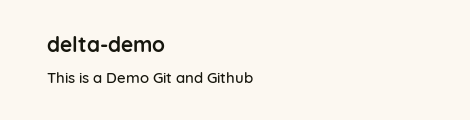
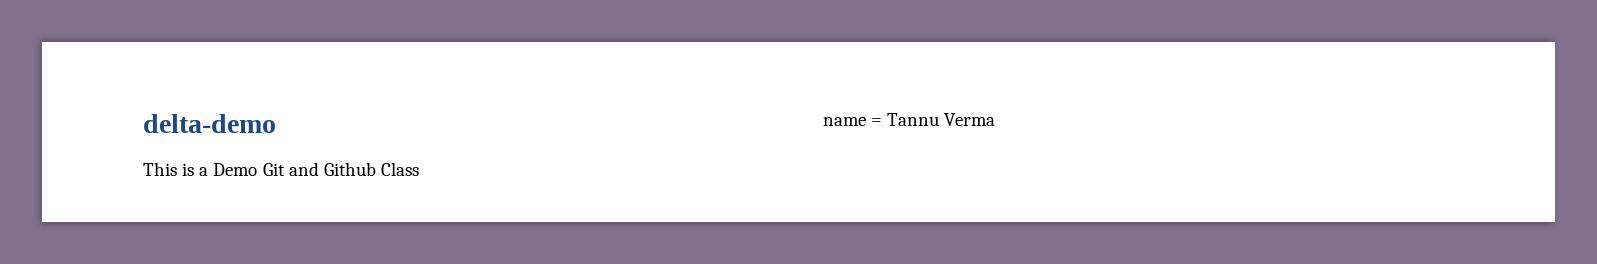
(254, 77) none -> [380,162,419,176] [823,113,996,126] Class // name = Tannu Verma

